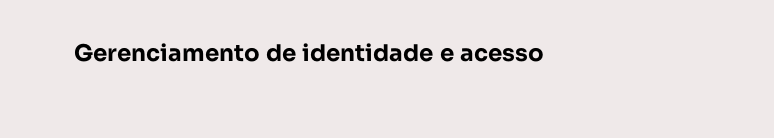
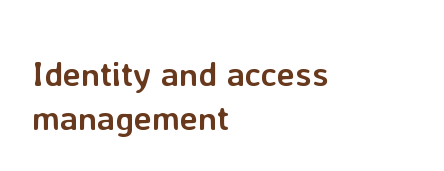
[74,43,544,62] Gerenciamento de identidade e acesso -> [32,62,329,93] [32,108,229,137] Identity and access management

